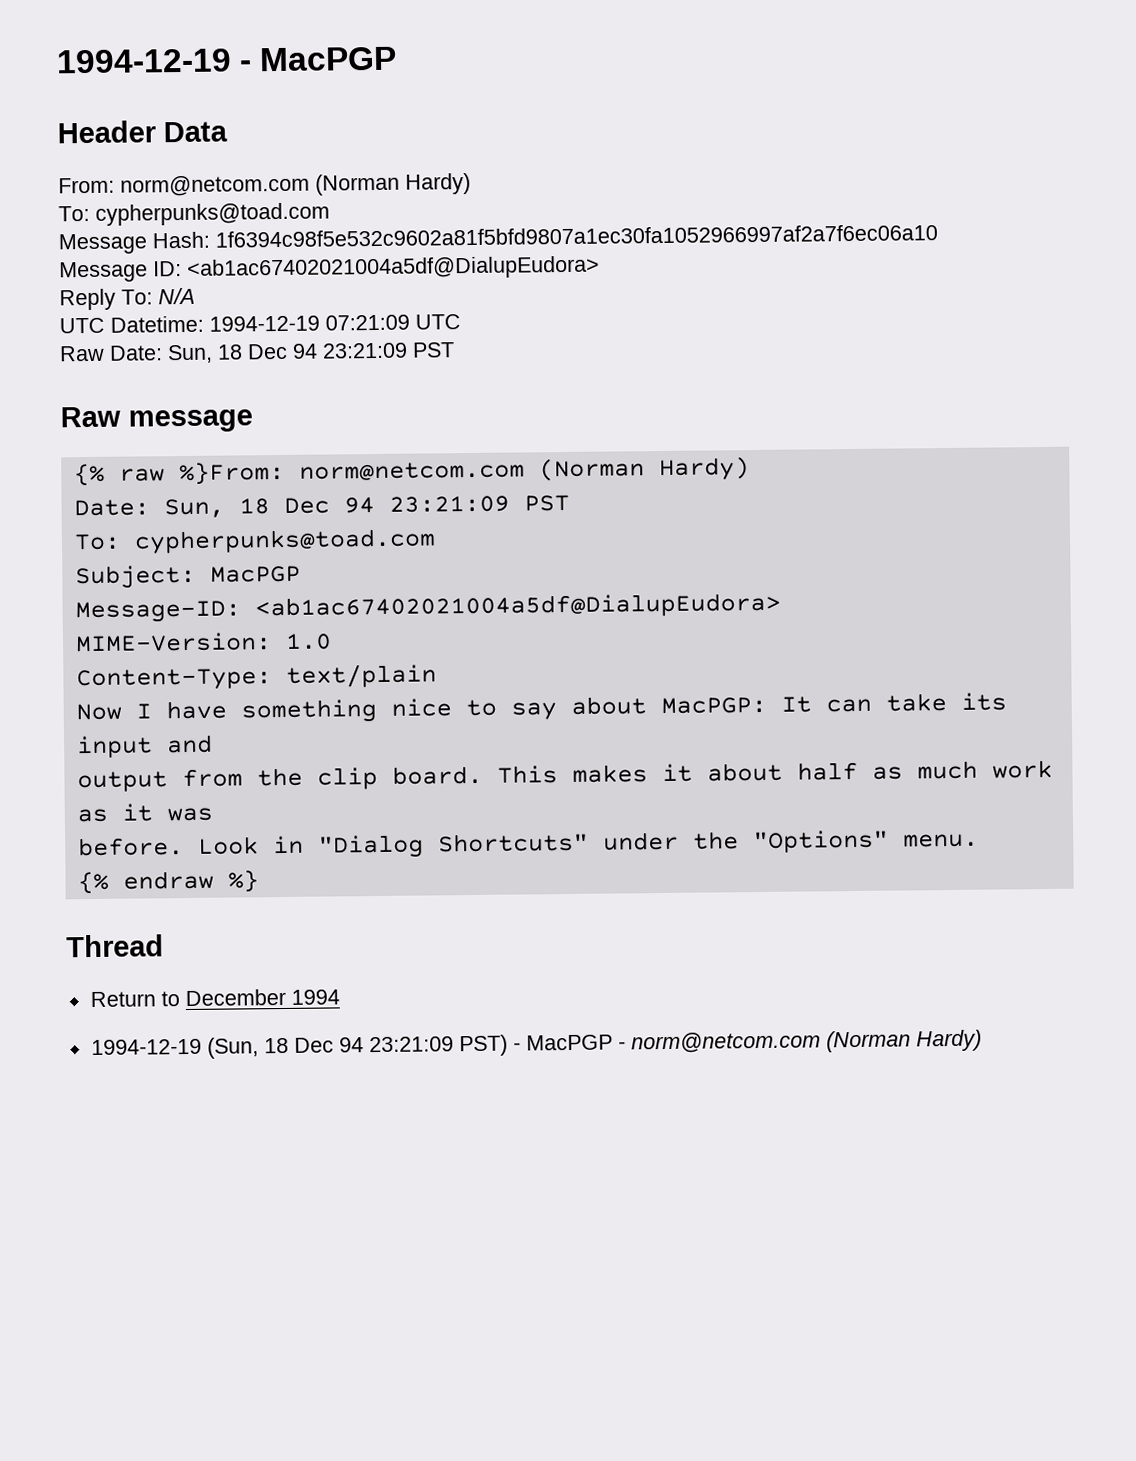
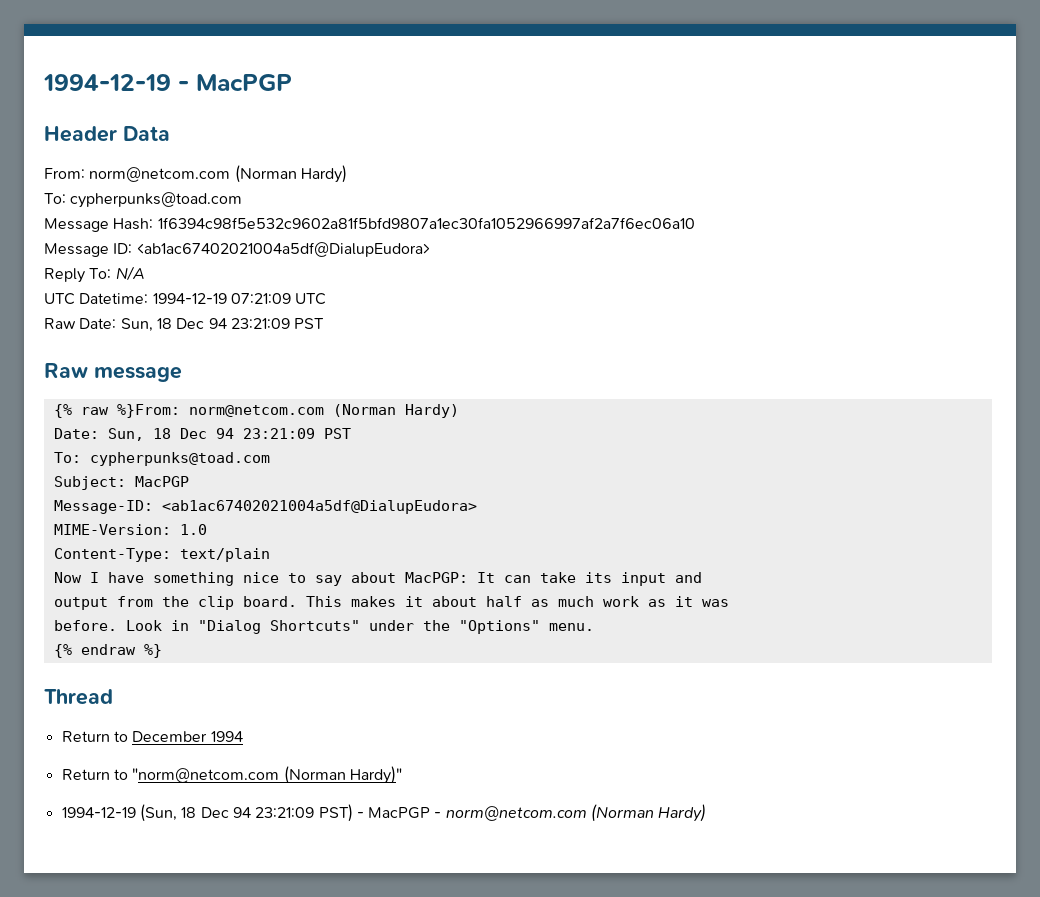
(340, 997) none -> [61,766,402,784] // Return to "norm@netcom.com (Norman Hardy)"

